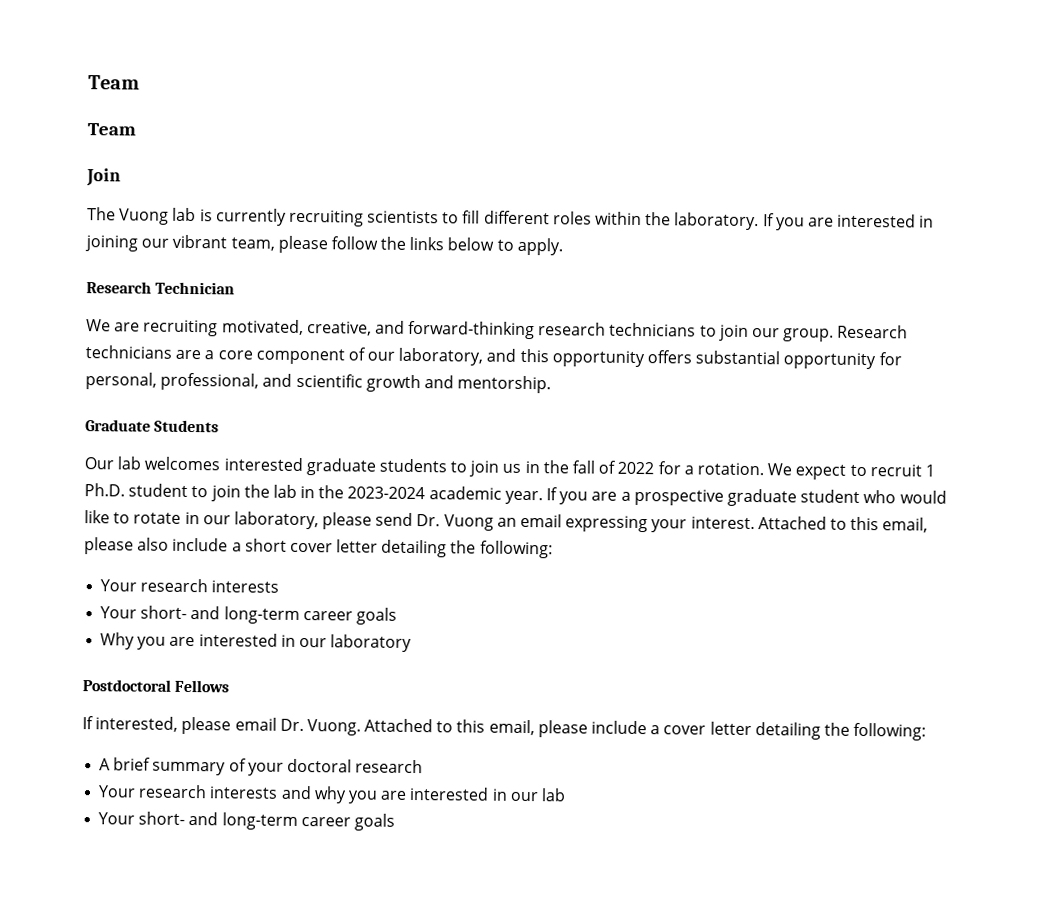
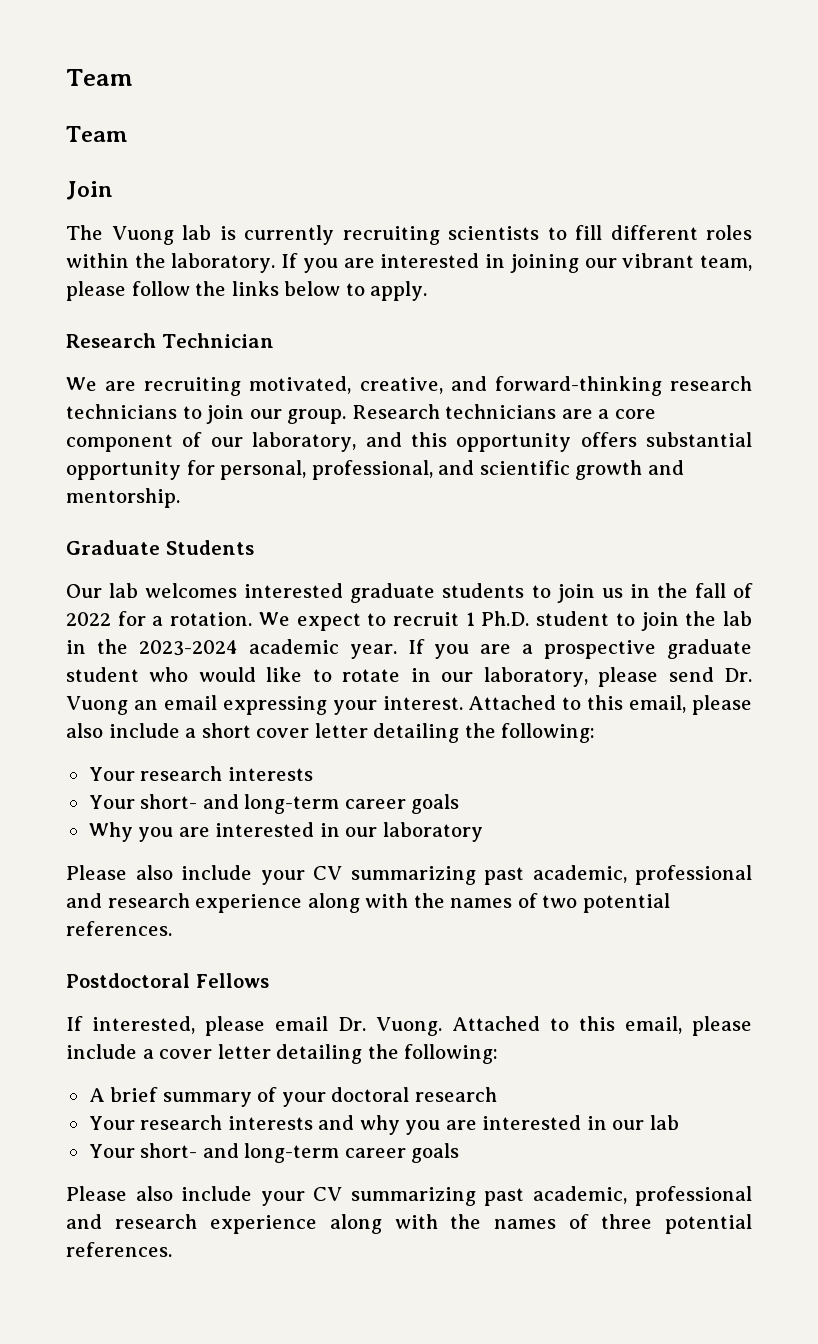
(413, 643) none -> [66,865,752,885] [66,893,670,913] [66,921,172,936] // Please also include your CV summarizing past academic, professional and research experience along with the names of two potential references.
(395, 822) none -> [66,1186,752,1206] [66,1214,753,1234] [66,1242,172,1257] // Please also include your CV summarizing past academic, professional and research experience along with the names of three potential references.

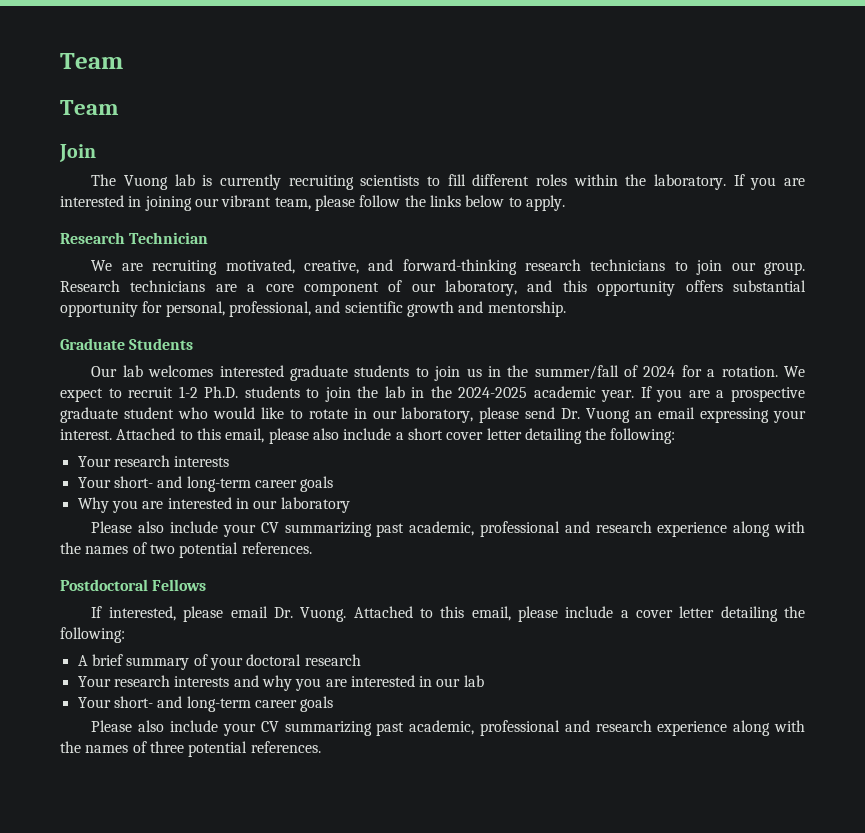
[694,583,754,598] [66,612,111,626] fall of 2022 -> [534,365,676,380] summer/fall of 2024
[465,611,610,626] 1 Ph.D. student -> [178,386,300,398] 1-2 Ph.D. students
[138,640,238,656] 2023-2024 -> [458,387,528,398] 2024-2025

